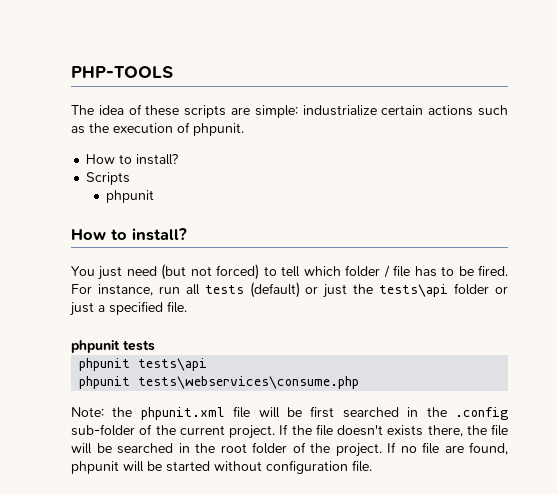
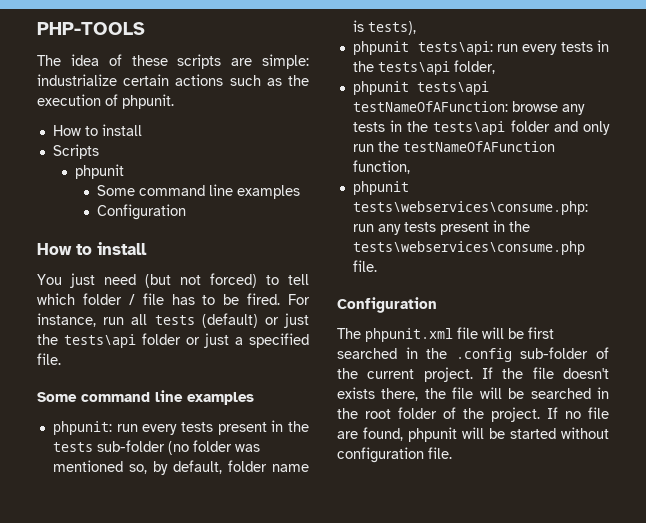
[136,154,179,165] install? -> [101,124,142,136] install
[71,228,187,241] // How to install? -> [96,184,300,199] [96,204,186,220] [37,242,147,255] // Some command line examples // Configuration // How to install
[71,340,155,353] [79,358,208,371] [79,376,360,389] [71,407,133,417] phpunit tests // phpunit tests\api // phpunit tests\webservices\consume.php // Note: the -> [37,390,254,405] [52,420,310,435] [52,440,260,455] [52,460,309,475] [352,20,416,35] [352,40,609,55] [352,60,495,75] [352,81,489,95] [352,101,585,115] [352,120,610,135] [352,141,555,152] [352,160,410,174] [352,181,409,195] [352,201,588,215] [352,220,530,235] [352,241,585,255] [352,260,377,272] [337,297,437,313] [337,328,361,339] Some command line examples // phpunit: run every tests present in the tests sub-folder (no folder was mentioned so, by default, folder name is tests), // phpunit tests\api: run every tests in the tests\api folder, // phpunit tests\api testNameOfAFunction: browse any tests in the tests\api folder and only run the testNameOfAFunction function, // phpunit tests\webservices\consume.php: run any tests present in the tests\webservices\consume.php file. // Configuration // The

